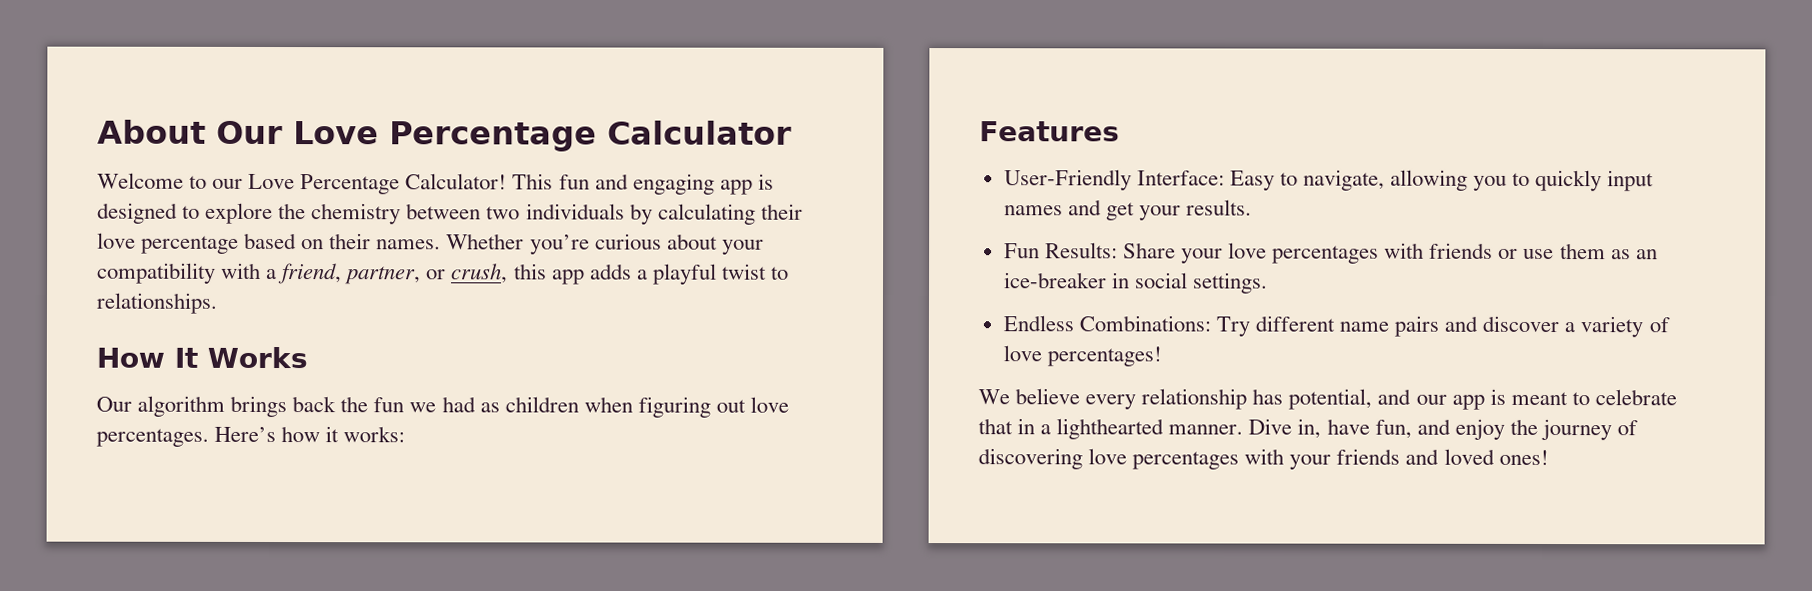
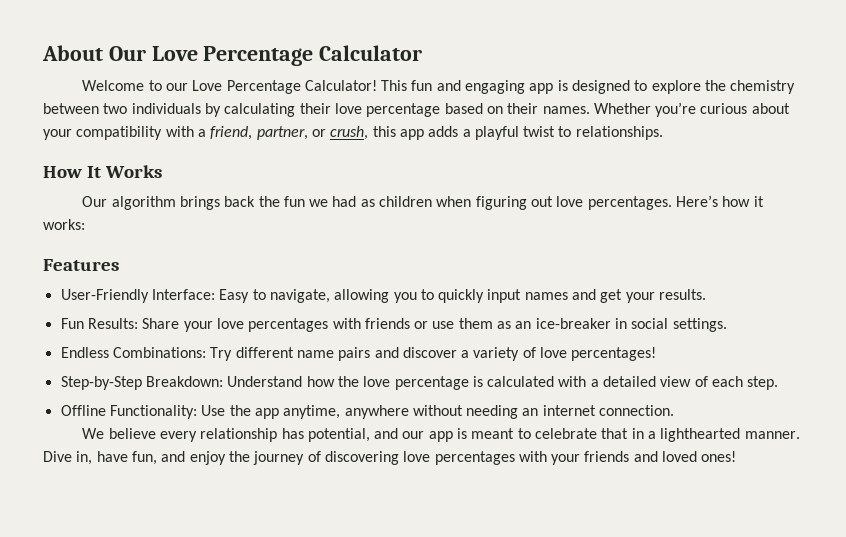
(1162, 356) none -> [60,376,779,390] [60,405,675,419] // Step-by-Step Breakdown: Understand how the love percentage is calculated with a detailed view of each step. // Offline Functionality: Use the app anytime, anywhere without needing an internet connection.

